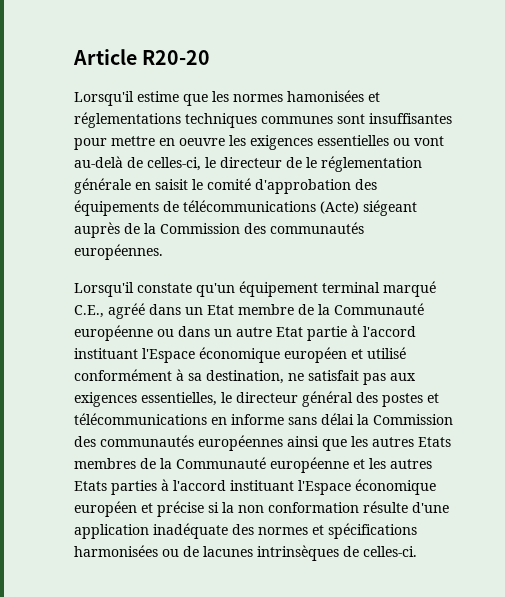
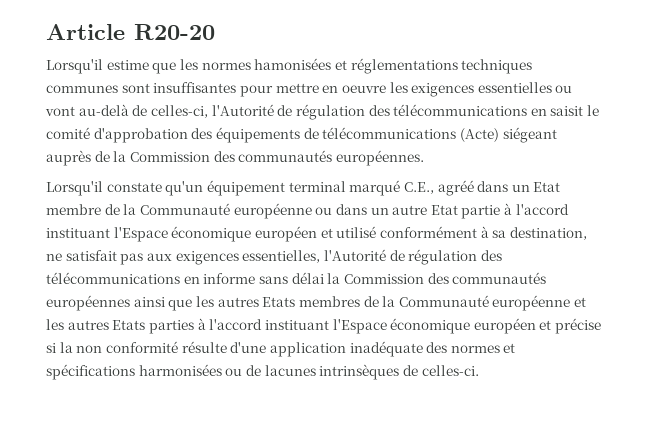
[205,156,422,172] [74,178,131,194] le directeur de le réglementation générale -> [211,104,528,120] l'Autorité de régulation des télécommunications
[221,391,439,407] le directeur général des postes et -> [323,249,502,265] l'Autorité de régulation des
[268,502,359,513] conformation -> [105,341,178,353] conformité

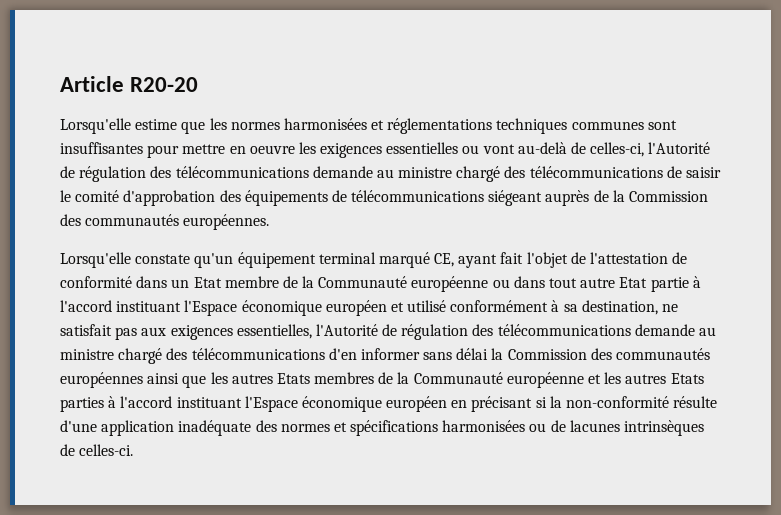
[46,59,103,74] Lorsqu'il -> [60,118,131,134] Lorsqu'elle
[254,58,332,70] hamonisées -> [283,118,367,130] harmonisées
[530,106,584,116] en saisit -> [312,166,722,182] demande au ministre chargé des télécommunications de saisir
[459,128,499,142] (Acte) -> (485, 196) none
[46,181,103,196] Lorsqu'il -> [60,252,131,268] Lorsqu'elle
[403,180,474,196] C.E., agréé -> [434,252,688,268] [60,276,132,288] CE, ayant fait l'objet de l'attestation de conformité
[370,208,389,215] un -> [549,278,578,288] tout
[183,273,256,284] en informe -> [634,324,717,336] [60,348,420,364] demande au ministre chargé des télécommunications d'en informer
[539,318,602,334] [46,341,178,353] et précise si la non conformité -> [451,396,670,412] en précisant si la non-conformité

